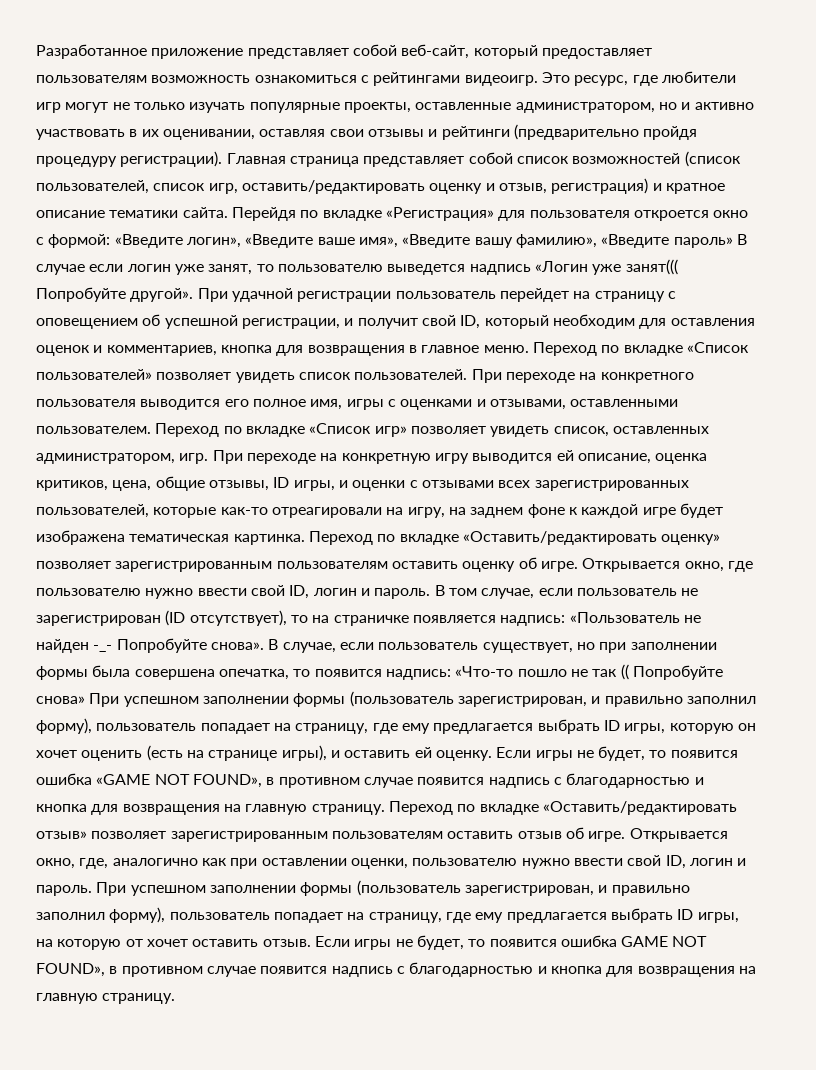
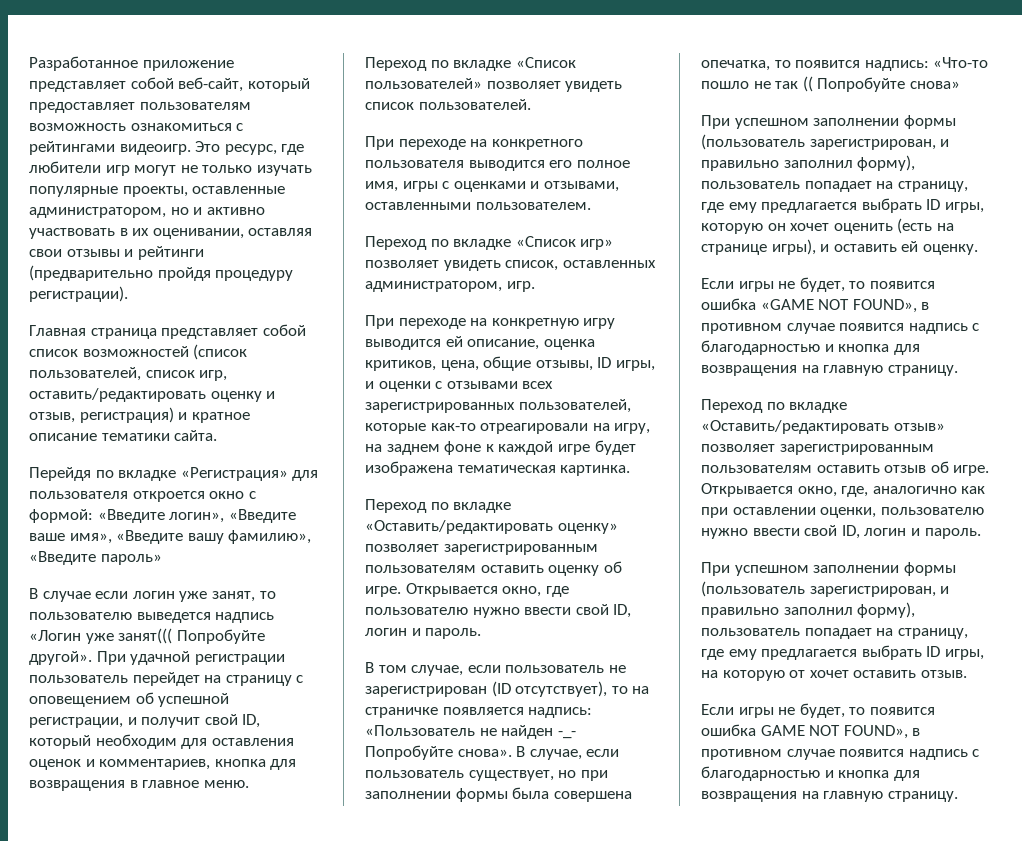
(223, 159) none -> (128, 294) //
(228, 212) none -> (218, 435) //
(733, 242) none -> (162, 559) //
(529, 349) none -> (249, 784) //
(468, 374) none -> (531, 104) //
(151, 430) none -> (591, 206) //
(209, 458) none -> (535, 286) //
(305, 539) none -> (631, 470) //
(431, 593) none -> (482, 633) //
(85, 700) none -> (960, 85) //
(492, 755) none -> (978, 249) //
(385, 809) none -> (958, 370) //
(92, 890) none -> (981, 533) //
(311, 943) none -> (967, 674) //

